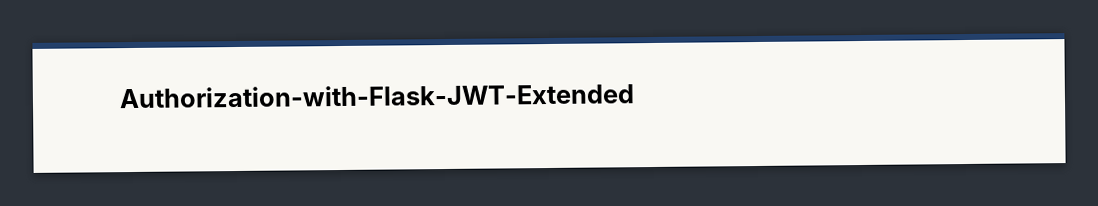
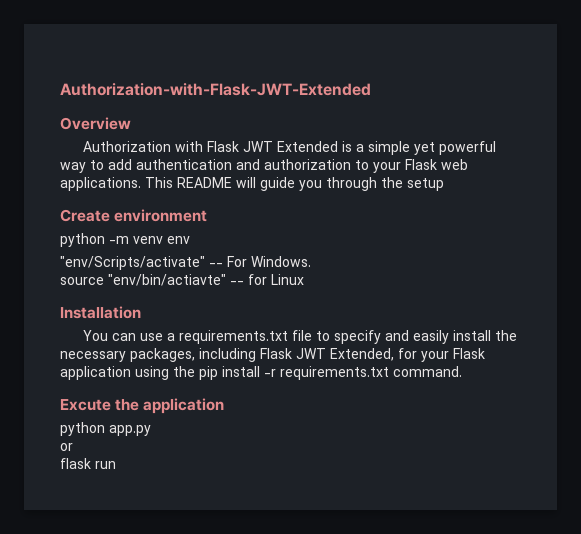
(635, 96) none -> [60,117,131,130] [83,141,497,155] [60,159,468,173] [60,177,444,191] [60,209,208,222] [60,233,190,247] [60,256,311,270] [60,274,304,286] [60,306,141,319] [83,330,518,344] [60,348,485,362] [60,366,462,380] [60,398,225,414] [60,422,151,436] [60,443,73,451] [60,458,116,469] // Overview // Authorization with Flask JWT Extended is a simple yet powerful way to add authentication and authorization to your Flask web applications. This README will guide you through the setup // Create environment // python -m venv env // "env/Scripts/activate" -- For Windows. // source "env/bin/actiavte" -- for Linux // Installation // You can use a requirements.txt file to specify and easily install the necessary packages, including Flask JWT Extended, for your Flask application using the pip install -r requirements.txt command. // Excute the application // python app.py // or // flask run

